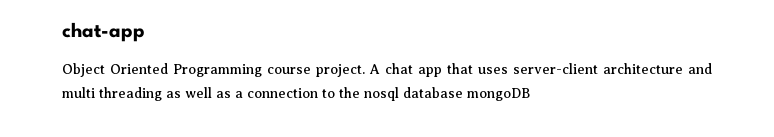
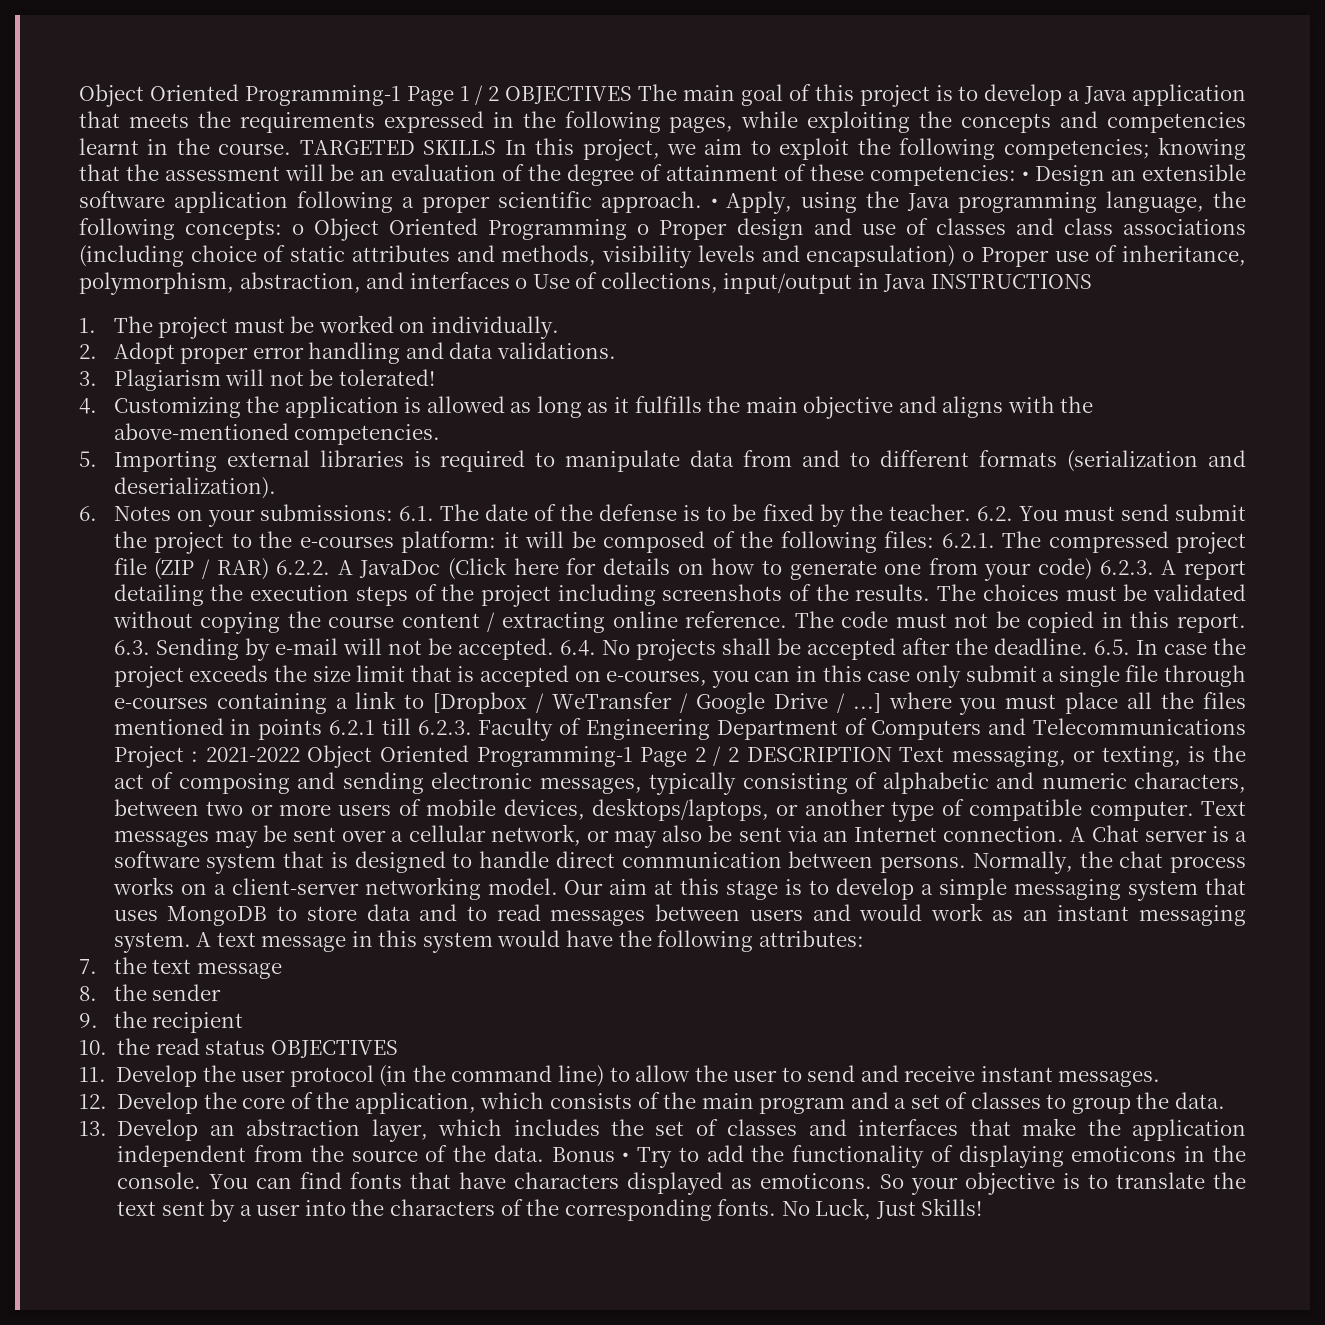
[62,22,145,42] [62,63,712,77] [62,87,530,101] chat-app // Object Oriented Programming course project. A chat app that uses server-client architecture and multi threading as well as a connection to the nosql database mongoDB -> [79,84,1247,107] [79,111,1246,133] [79,137,1246,161] [79,164,1246,186] [79,191,1246,214] [79,218,1247,241] [79,245,1247,268] [79,272,1092,295] [79,315,559,339] [79,342,616,364] [79,369,435,391] [79,396,1094,419] [113,423,441,445] [79,450,1246,472] [113,477,276,499] [79,504,1246,527] [113,531,1246,554] [113,557,1246,581] [113,584,1247,607] [112,611,1247,634] [113,638,1247,661] [113,665,1246,688] [113,691,1247,715] [113,718,1246,741] [113,745,1247,768] [113,772,1246,795] [113,798,1246,822] [113,824,1247,848] [113,851,1246,874] [112,877,1247,901] [113,903,1246,926] [113,930,864,953] [79,957,282,979] [79,984,222,1001] [79,1011,244,1033] [79,1038,398,1058] [79,1065,1161,1087] [79,1092,1225,1114] [79,1118,1247,1142] [117,1145,1247,1168] [117,1172,1247,1195] [117,1198,983,1222] Object Oriented Programming-1 Page 1 / 2 OBJECTIVES The main goal of this project is to develop a Java application that meets the requirements expressed in the following pages, while exploiting the concepts and competencies learnt in the course. TARGETED SKILLS In this project, we aim to exploit the following competencies; knowing that the assessment will be an evaluation of the degree of attainment of these competencies: • Design an extensible software application following a proper scientific approach. • Apply, using the Java programming language, the following concepts: o Object Oriented Programming o Proper design and use of classes and class associations (including choice of static attributes and methods, visibility levels and encapsulation) o Proper use of inheritance, polymorphism, abstraction, and interfaces o Use of collections, input/output in Java INSTRUCTIONS // 1. The project must be worked on individually. // 2. Adopt proper error handling and data validations. // 3. Plagiarism will not be tolerated! // 4. Customizing the application is allowed as long as it fulfills the main objective and aligns with the above-mentioned competencies. // 5. Importing external libraries is required to manipulate data from and to different formats (serialization and deserialization). // 6. Notes on your submissions: 6.1. The date of the defense is to be fixed by the teacher. 6.2. You must send submit the project to the e-courses platform: it will be composed of the following files: 6.2.1. The compressed project file (ZIP / RAR) 6.2.2. A JavaDoc (Click here for details on how to generate one from your code) 6.2.3. A report detailing the execution steps of the project including screenshots of the results. The choices must be validated without copying the course content / extracting online reference. The code must not be copied in this report. 6.3. Sending by e-mail will not be accepted. 6.4. No projects shall be accepted after the deadline. 6.5. In case the project exceeds the size limit that is accepted on e-courses, you can in this case only submit a single file through e-courses containing a link to [Dropbox / WeTransfer / Google Drive / ...] where you must place all the files mentioned in points 6.2.1 till 6.2.3. Faculty of Engineering Department of Computers and Telecommunications Project : 2021-2022 Object Oriented Programming-1 Page 2 / 2 DESCRIPTION Text messaging, or texting, is the act of composing and sending electronic messages, typically consisting of alphabetic and numeric characters, between two or more users of mobile devices, desktops/laptops, or another type of compatible computer. Text messages may be sent over a cellular network, or may also be sent via an Internet connection. A Chat server is a software system that is designed to handle direct communication between persons. Normally, the chat process works on a client-server networking model. Our aim at this stage is to develop a simple messaging system that uses MongoDB to store data and to read messages between users and would work as an instant messaging system. A text message in this system would have the following attributes: // 7. the text message // 8. the sender // 9. the recipient // 10. the read status OBJECTIVES // 11. Develop the user protocol (in the command line) to allow the user to send and receive instant messages. // 12. Develop the core of the application, which consists of the main program and a set of classes to group the data. // 13. Develop an abstraction layer, which includes the set of classes and interfaces that make the application independent from the source of the data. Bonus • Try to add the functionality of displaying emoticons in the console. You can find fonts that have characters displayed as emoticons. So your objective is to translate the text sent by a user into the characters of the corresponding fonts. No Luck, Just Skills!

